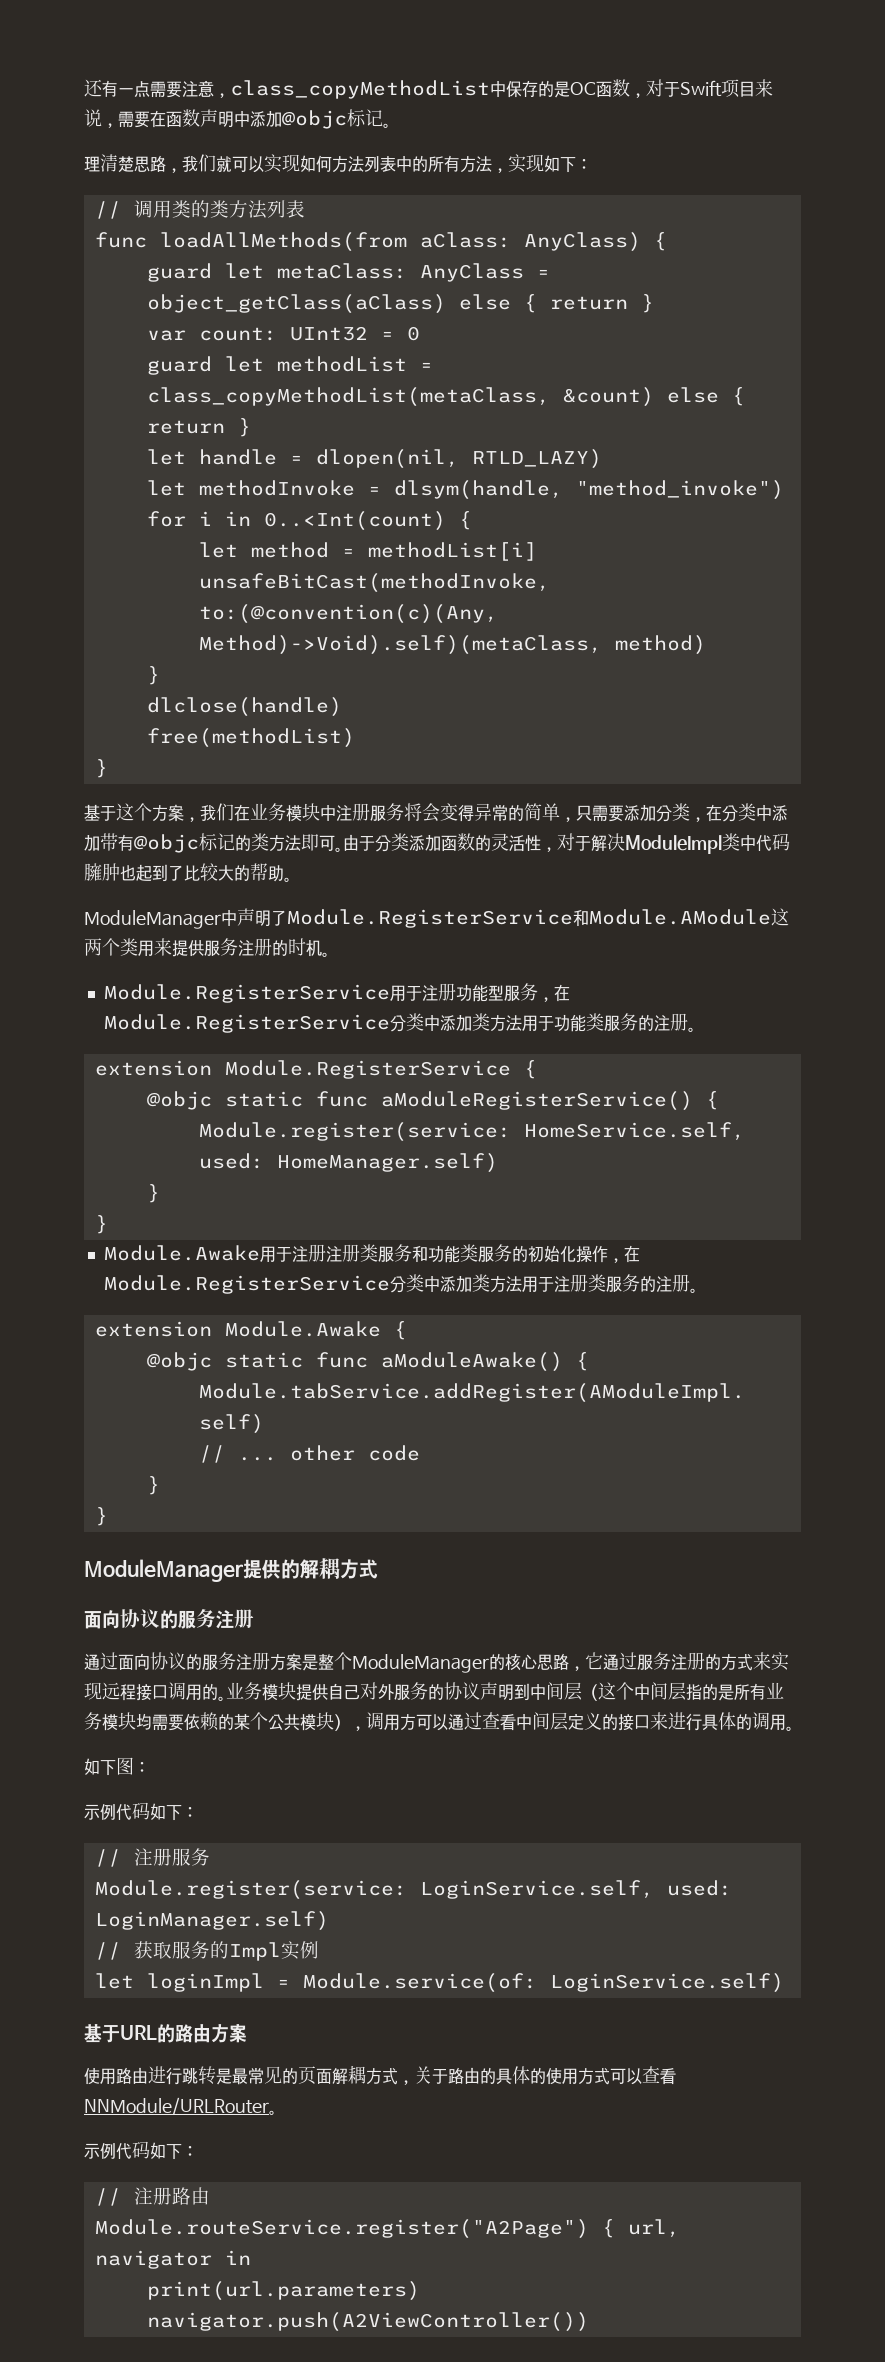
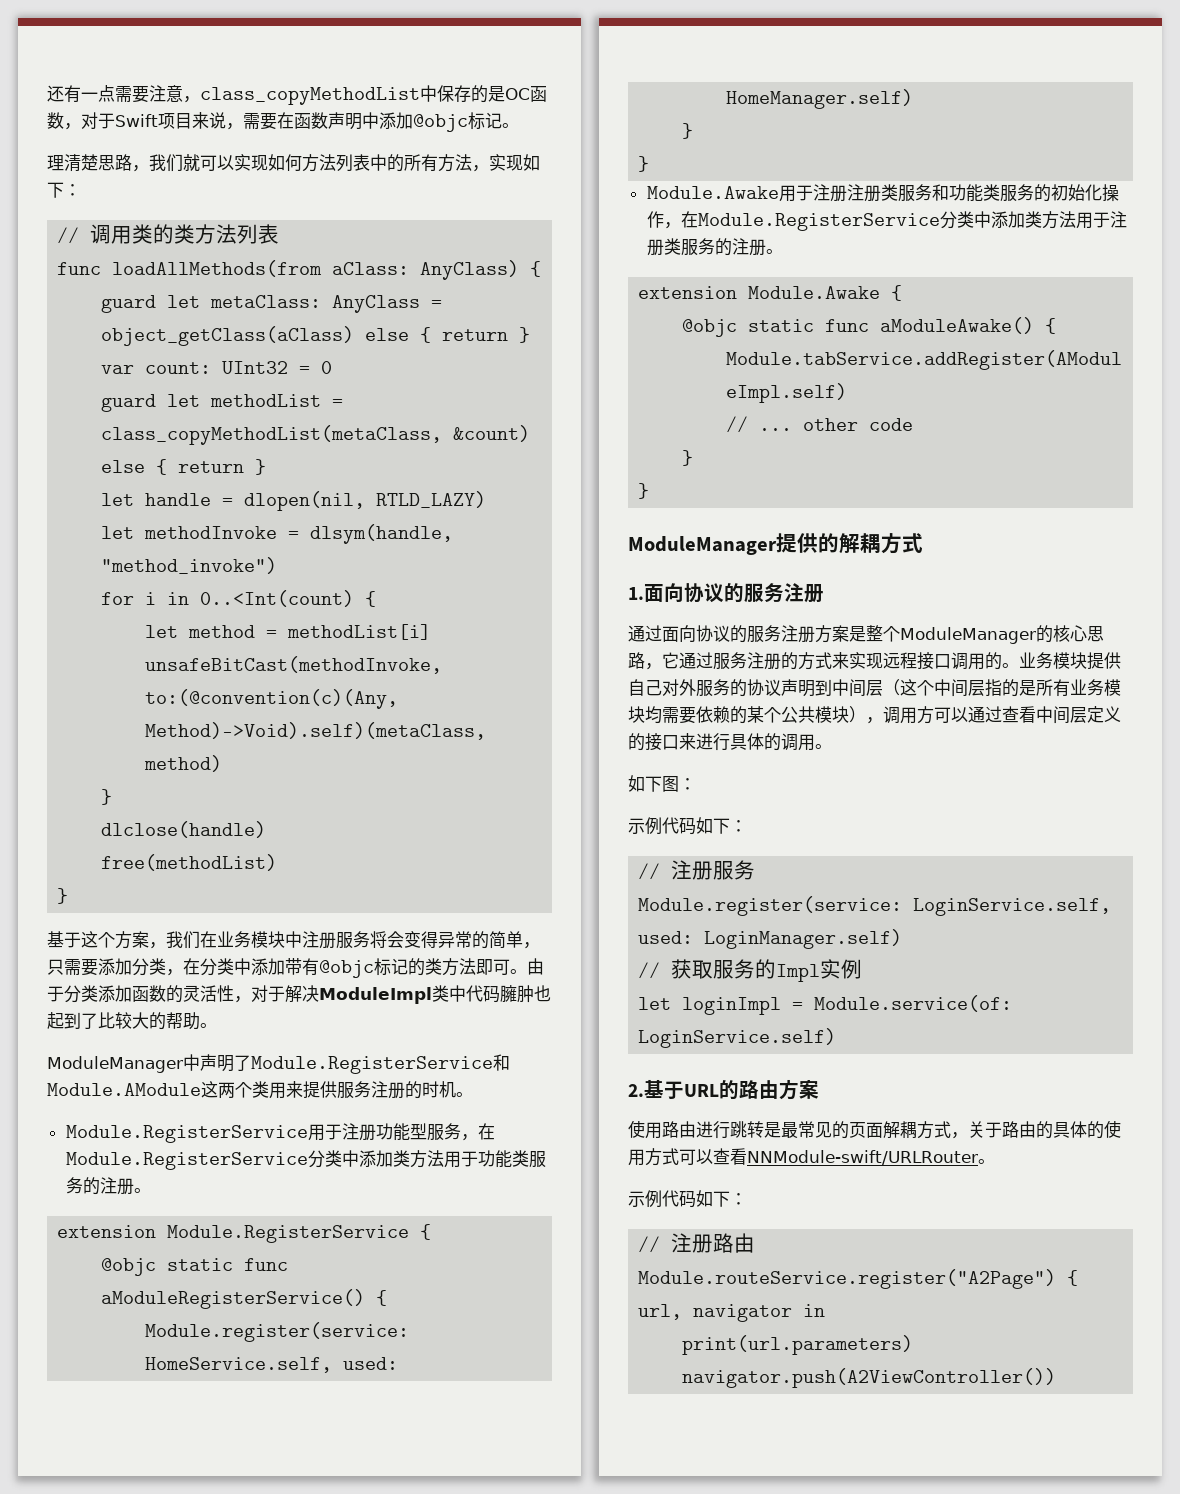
(378, 1569) none -> [628,587,644,600] 1.
(784, 1983) none -> [628,1084,644,1097] 2.
[84,2097,269,2115] NNModule/URLRouter -> [747,1150,978,1165] NNModule-swift/URLRouter

